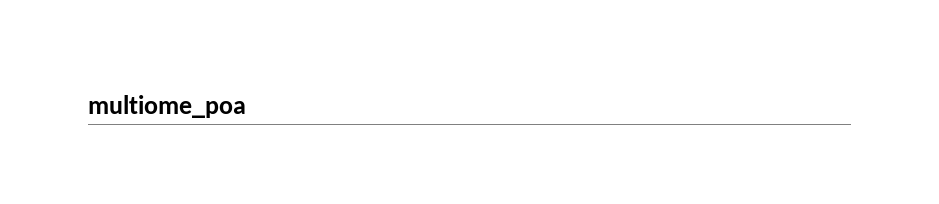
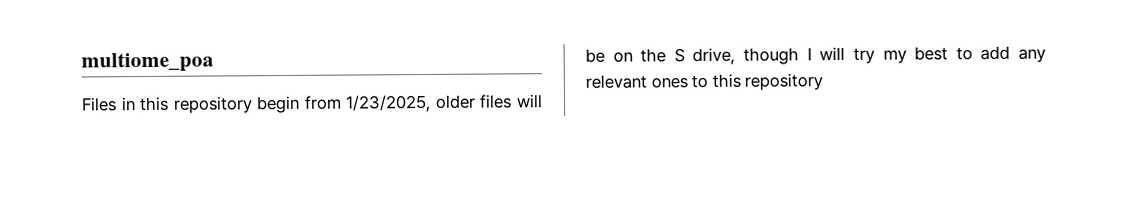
(246, 106) none -> [81,94,543,114] [585,45,1046,66] [585,73,824,91] // Files in this repository begin from 1/23/2025, older files will be on the S drive, though I will try my best to add any relevant ones to this repository

